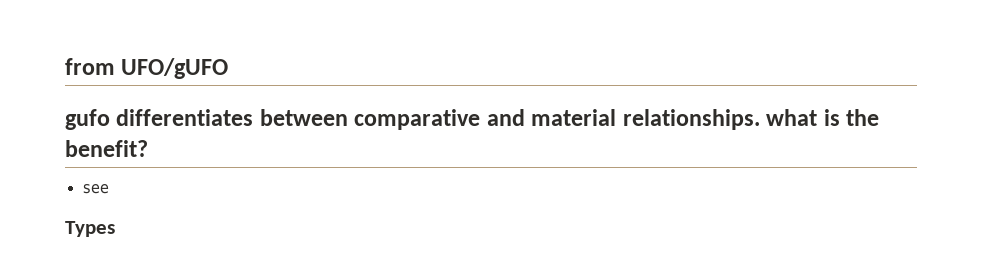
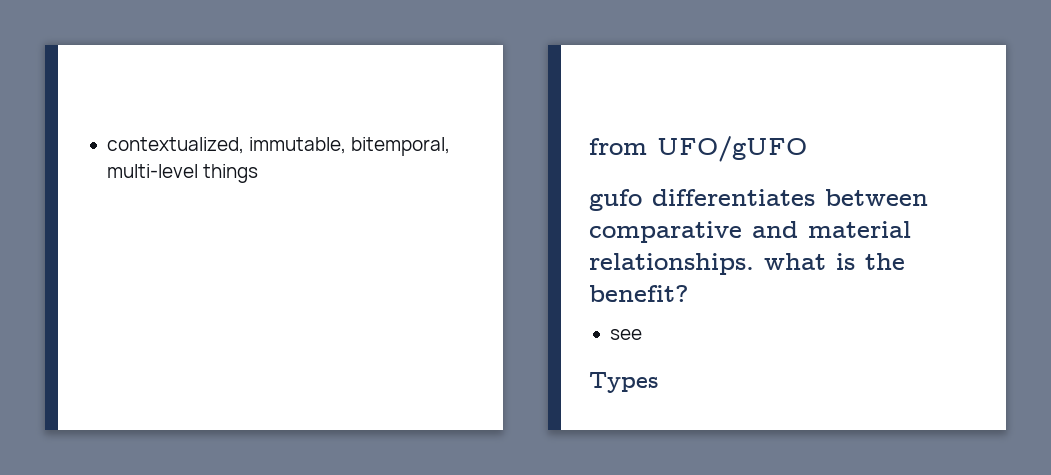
(65, 66) none -> [106,137,451,156] [106,164,259,183] contextualized, immutable, bitemporal, multi-level things //

